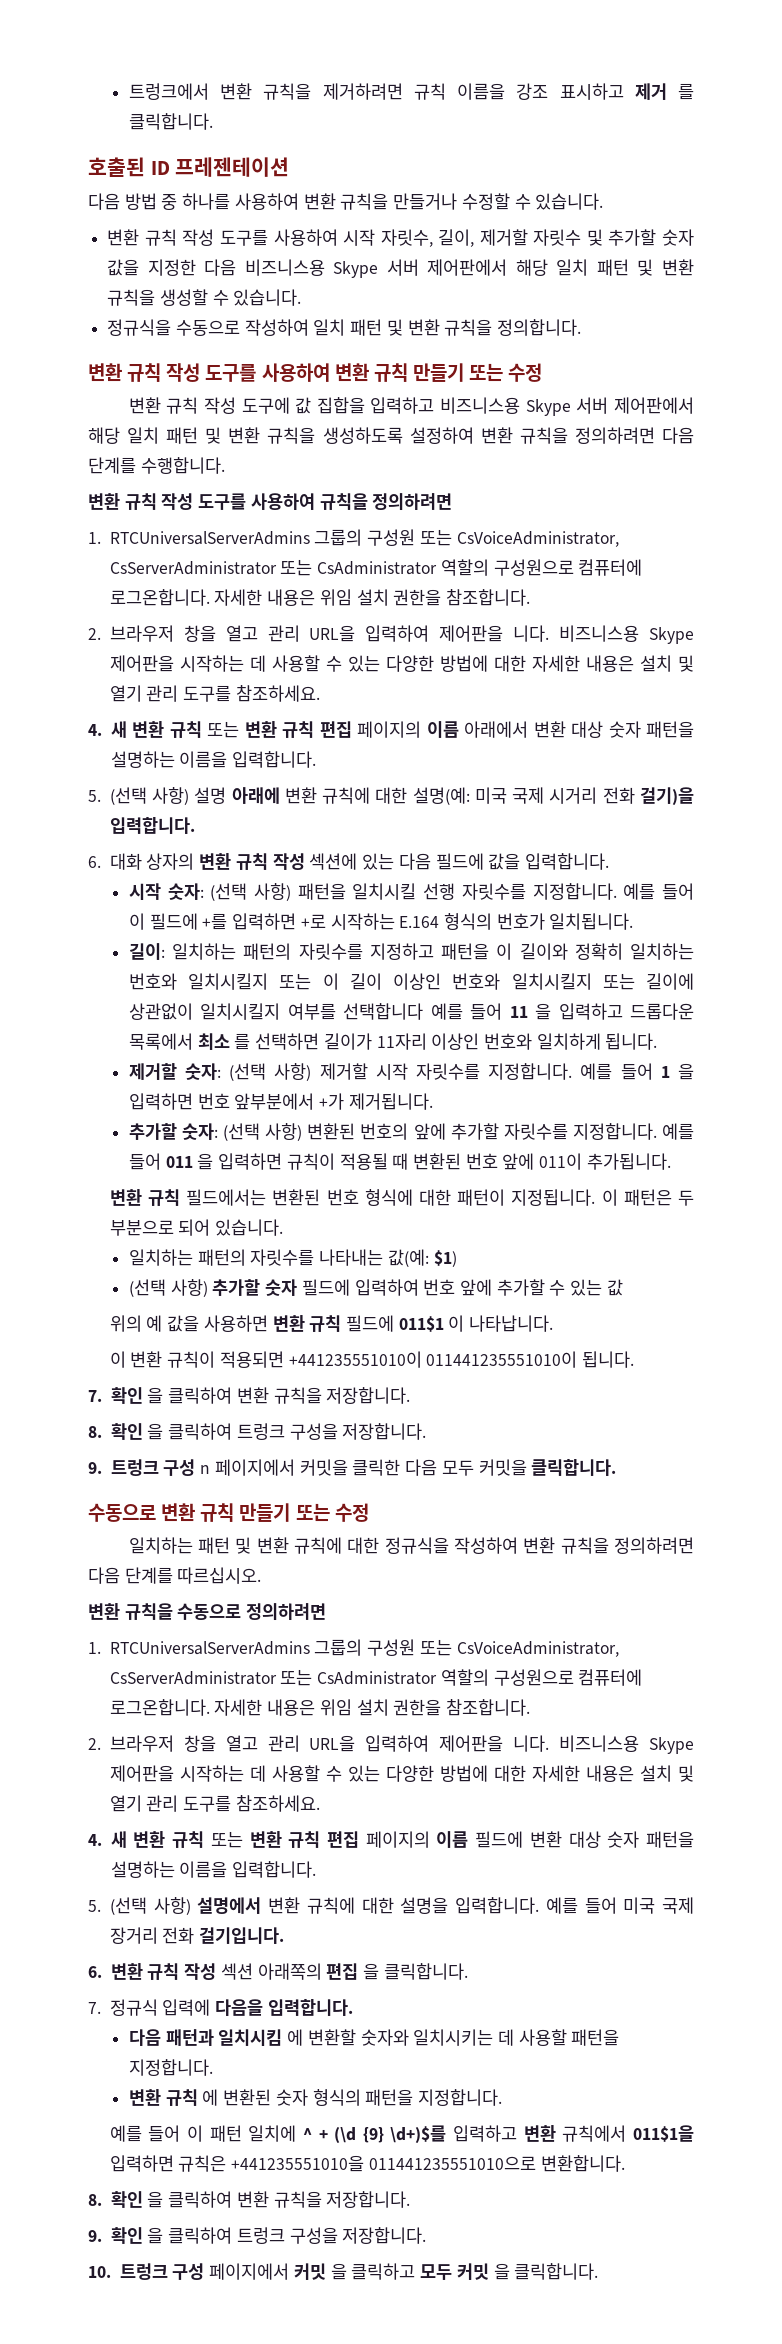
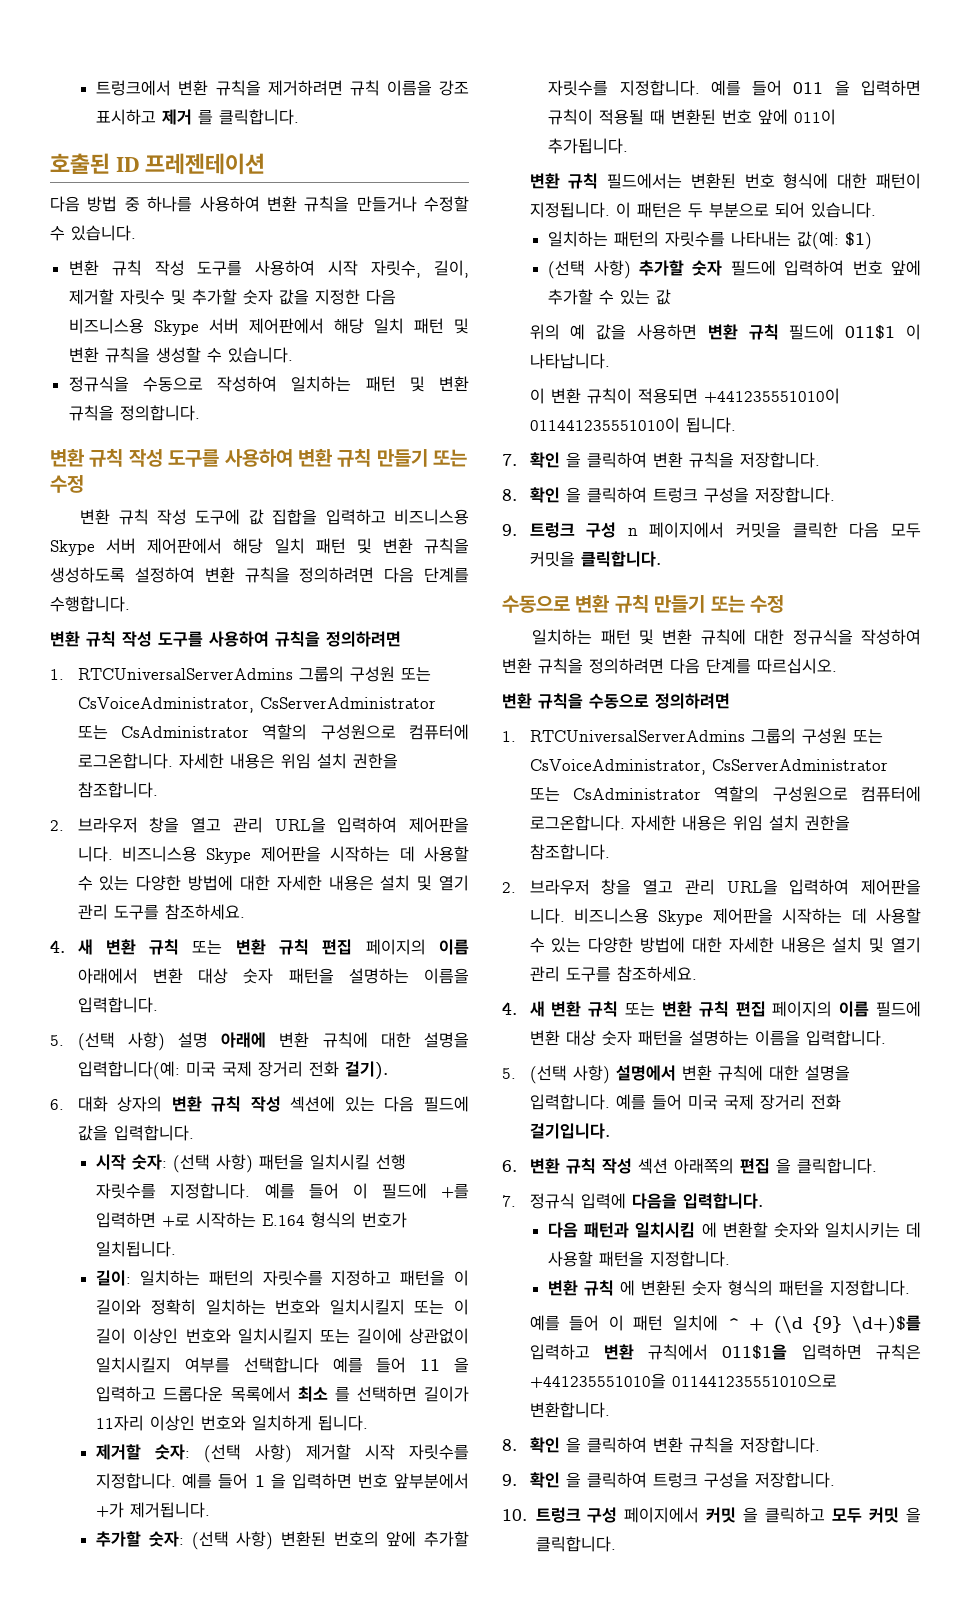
[313,319,346,336] 일치 -> [291,376,352,392] 일치하는
[412,787,694,805] [109,816,195,834] 설명(예: 미국 국제 시거리 전화 걸기)을 입력합니다. -> [424,1032,469,1048] [77,1061,388,1080] 설명을 입력합니다(예: 미국 국제 장거리 전화 걸기).

